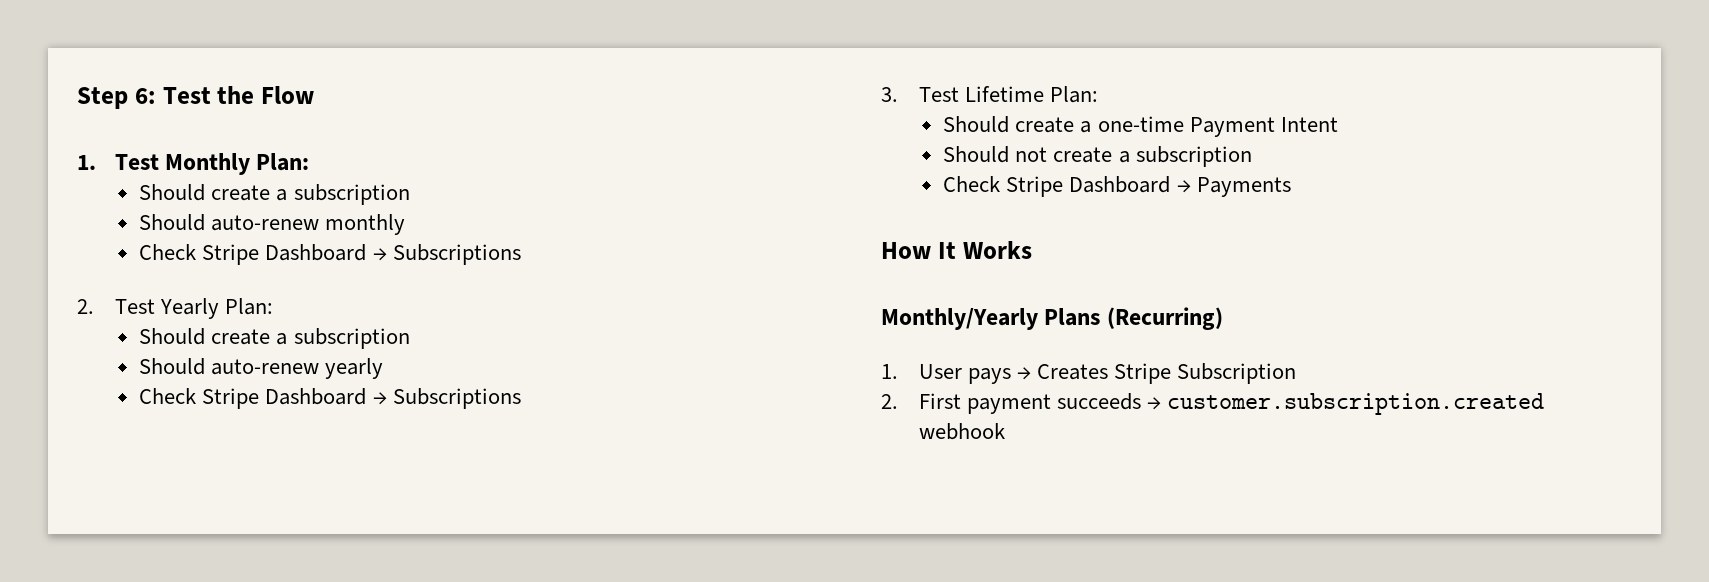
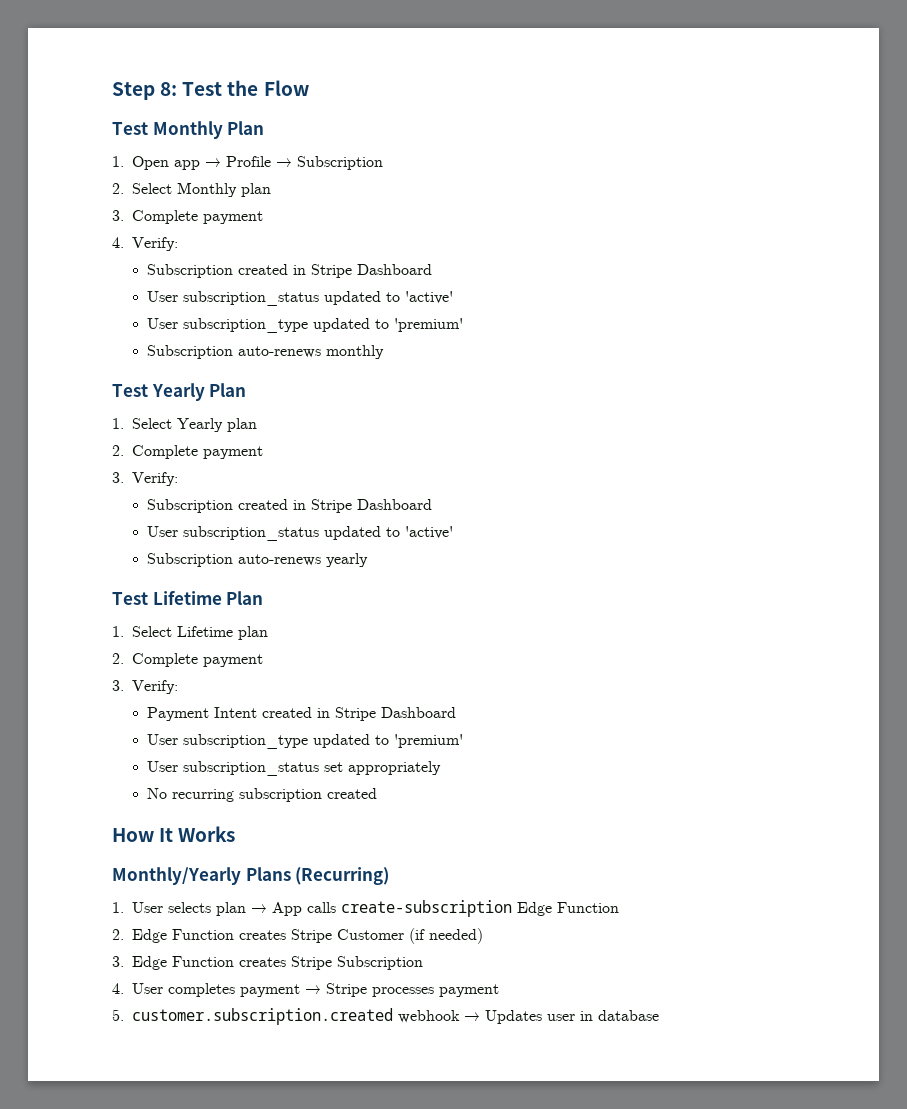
[134,88,156,104] 6: -> [160,82,178,96] 8:
[77,155,96,170] 1. -> (309, 88) none
[256,153,310,171] [139,184,410,205] [139,214,406,235] [139,244,521,265] [77,298,273,319] [139,328,410,349] [139,358,384,379] [139,388,521,409] [881,86,1098,103] [943,116,1338,137] [943,146,1252,167] [943,176,1291,197] Plan: // Should create a subscription // Should auto-renew monthly // Check Stripe Dashboard → Subscriptions // 2. Test Yearly Plan: // Should create a subscription // Should auto-renew yearly // Check Stripe Dashboard → Subscriptions // 3. Test Lifetime Plan: // Should create a one-time Payment Intent // Should not create a subscription // Check Stripe Dashboard → Payments -> [227,121,265,135] [112,156,383,170] [112,182,271,197] [112,210,263,224] [112,237,178,251] [147,264,433,278] [147,291,454,306] [147,318,464,333] [147,345,385,359] [112,383,247,401] [112,418,257,432] [112,445,263,459] [112,472,178,486] [147,499,433,513] [147,526,454,541] [147,553,369,567] [112,591,264,605] [112,626,268,640] [112,653,263,667] [112,680,178,694] [147,707,457,721] [147,734,464,749] [147,761,442,776] [147,788,378,802] Plan // 1. Open app → Profile → Subscription // 2. Select Monthly plan // 3. Complete payment // 4. Verify: // Subscription created in Stripe Dashboard // User subscription_status updated to 'active' // User subscription_type updated to 'premium' // Subscription auto-renews monthly // Test Yearly Plan // 1. Select Yearly plan // 2. Complete payment // 3. Verify: // Subscription created in Stripe Dashboard // User subscription_status updated to 'active' // Subscription auto-renews yearly // Test Lifetime Plan // 1. Select Lifetime plan // 2. Complete payment // 3. Verify: // Payment Intent created in Stripe Dashboard // User subscription_type updated to 'premium' // User subscription_status set appropriately // No recurring subscription created
[967,363,1296,384] [881,393,1544,415] [918,423,1005,440] pays → Creates Stripe Subscription // 2. First payment succeeds → customer.subscription.created webhook -> [168,900,619,917] [112,928,483,944] [112,956,423,970] [112,983,499,997] [112,1008,659,1025] selects plan → App calls create-subscription Edge Function // 2. Edge Function creates Stripe Customer (if needed) // 3. Edge Function creates Stripe Subscription // 4. User completes payment → Stripe processes payment // 5. customer.subscription.created webhook → Updates user in database

